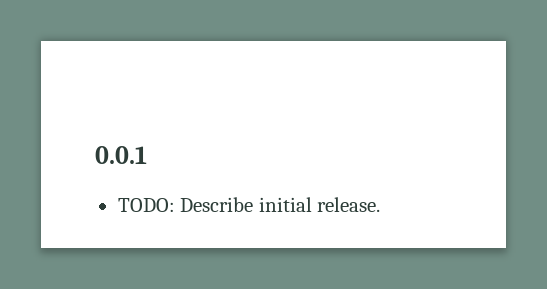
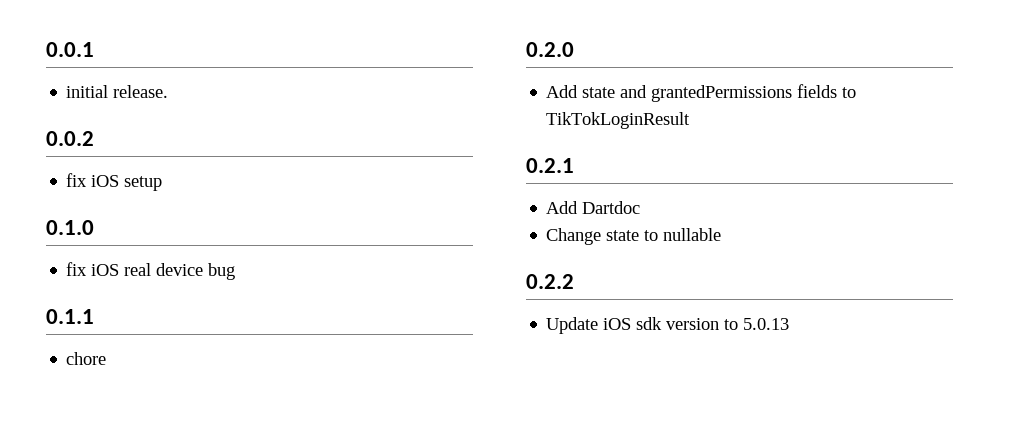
[117,197,254,212] TODO: Describe -> (94, 49) none
(381, 204) none -> [46,131,94,146] [66,173,163,191] [46,220,94,235] [66,262,236,280] [46,309,94,324] [66,352,107,365] [526,42,574,57] [546,84,857,102] [546,112,691,129] [526,158,574,173] [546,201,641,214] [546,228,722,245] [526,274,574,289] [546,317,790,334] // 0.0.2 // fix iOS setup // 0.1.0 // fix iOS real device bug // 0.1.1 // chore // 0.2.0 // Add state and grantedPermissions fields to TikTokLoginResult // 0.2.1 // Add Dartdoc // Change state to nullable // 0.2.2 // Update iOS sdk version to 5.0.13

